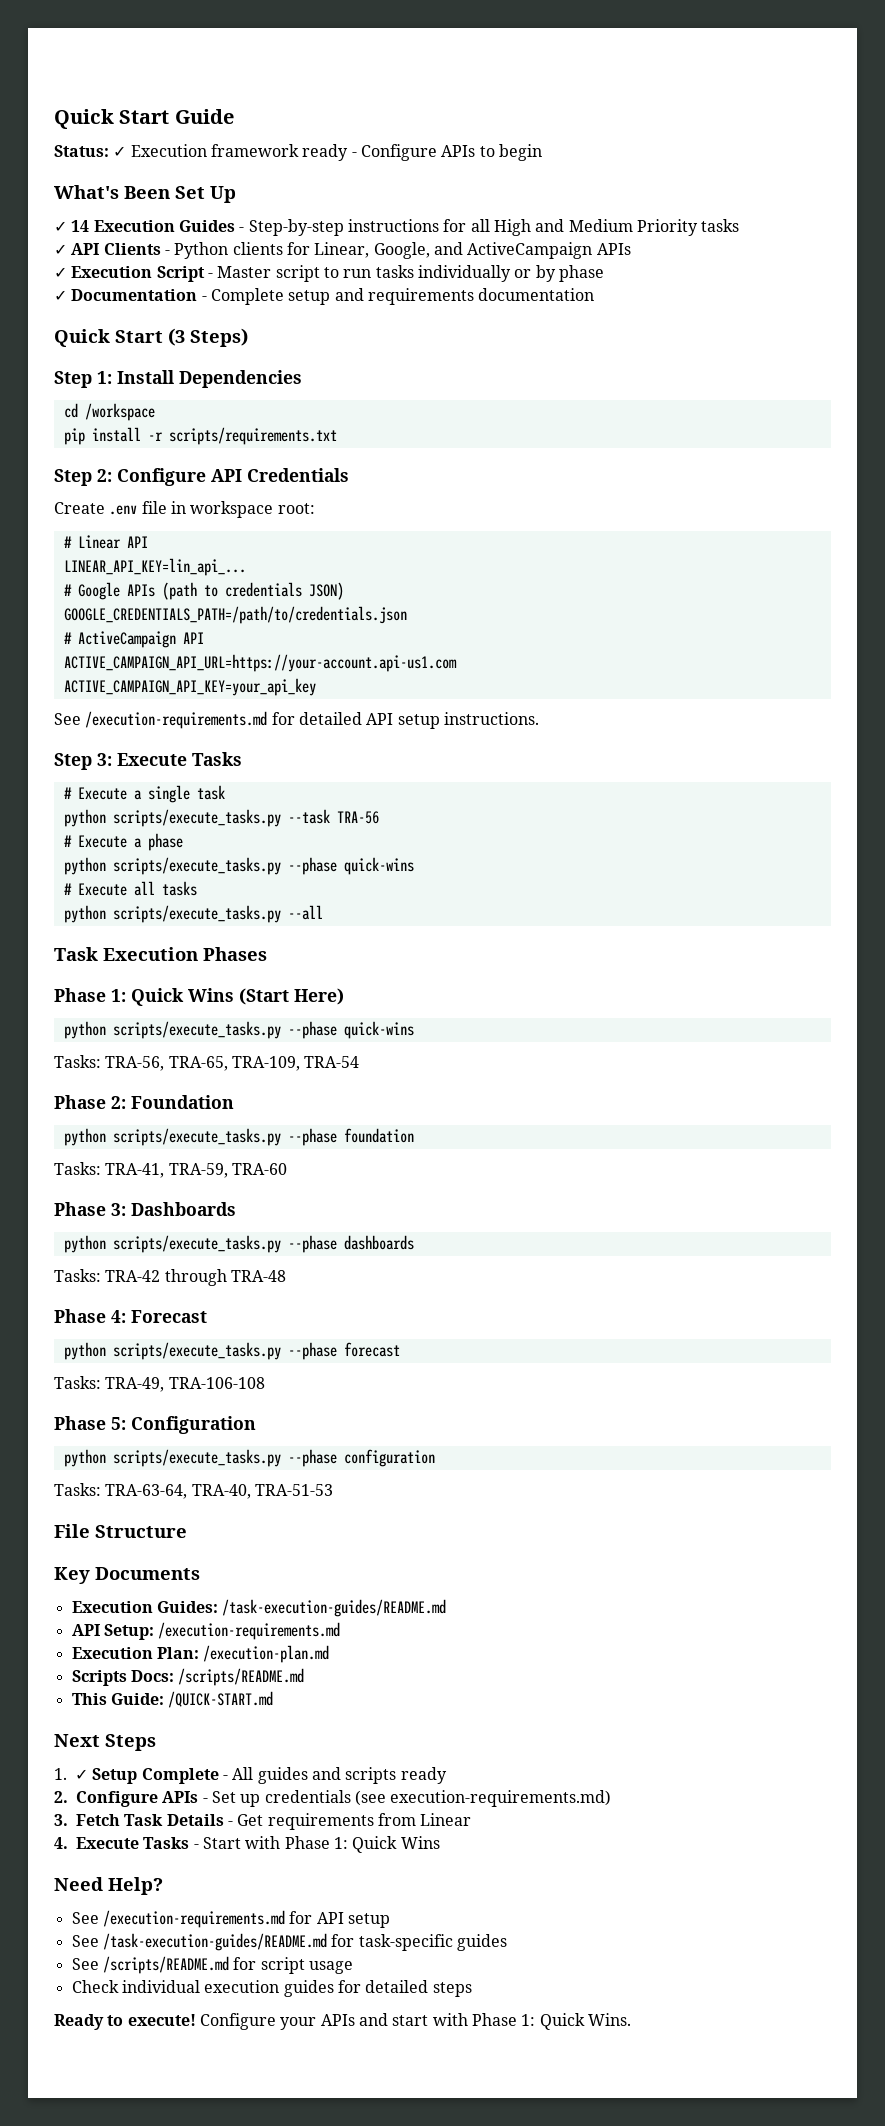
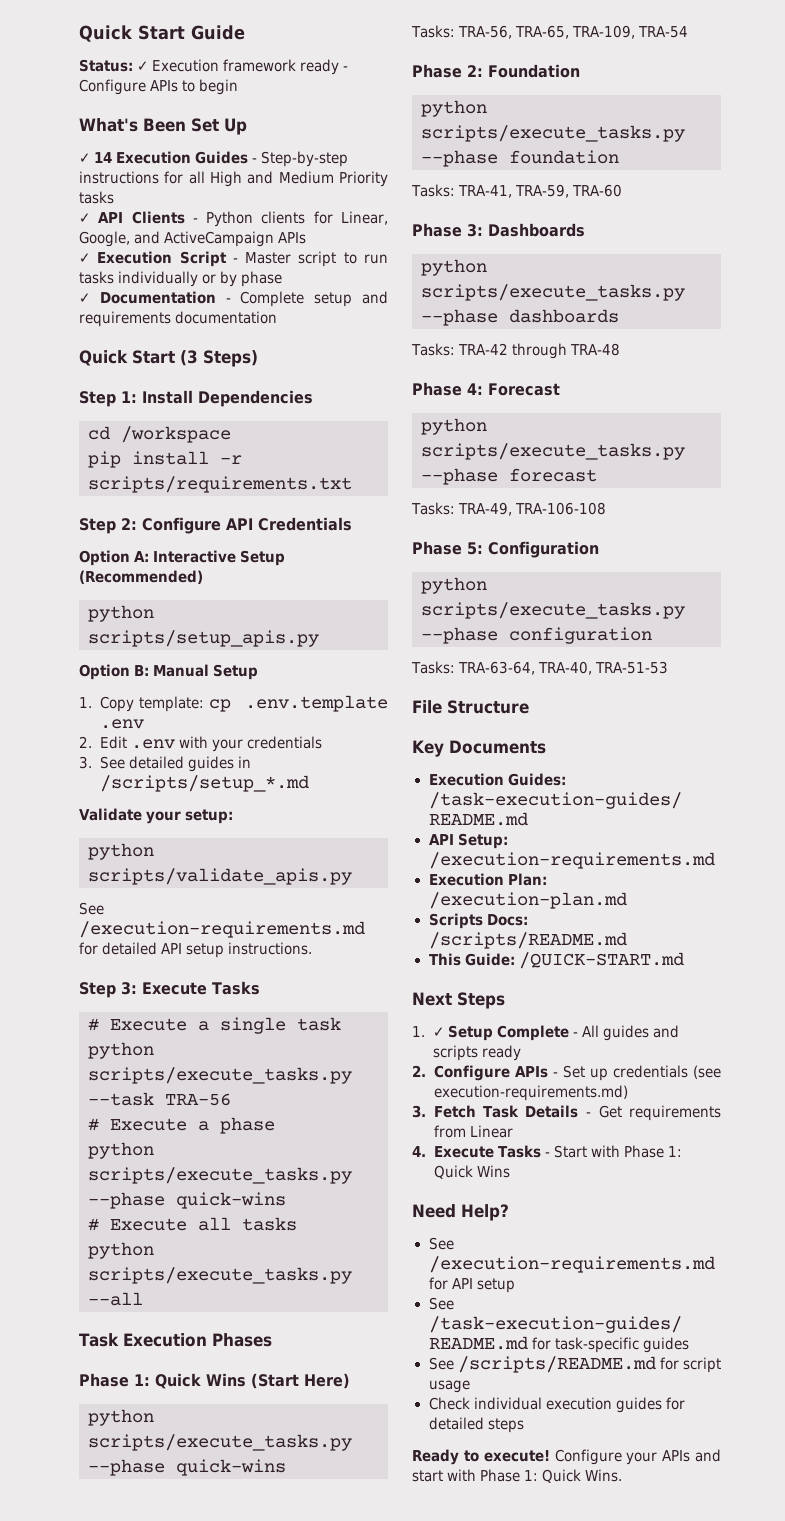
[54,501,315,518] [63,535,148,549] [63,558,246,576] [63,582,344,600] [63,606,407,624] [63,631,204,648] [63,654,457,672] [63,678,316,696] Create .env file in workspace root: // # Linear API // LINEAR_API_KEY=lin_api_... // # Google APIs (path to credentials JSON) // GOOGLE_CREDENTIALS_PATH=/path/to/credentials.json // # ActiveCampaign API // ACTIVE_CAMPAIGN_API_URL=https://your-account.api-us1.com // ACTIVE_CAMPAIGN_API_KEY=your_api_key -> [79,550,286,566] [79,570,203,584] [88,605,154,622] [88,630,319,647] [79,664,259,680] [79,695,388,712] [99,719,144,729] [79,736,322,752] [79,756,251,772] [99,775,309,792] [79,808,234,824] [88,843,154,860] [88,868,352,885] Option A: Interactive Setup (Recommended) // python scripts/setup_apis.py // Option B: Manual Setup // 1. Copy template: cp .env.template .env // 2. Edit .env with your credentials // 3. See detailed guides in /scripts/setup_*.md // Validate your setup: // python scripts/validate_apis.py

